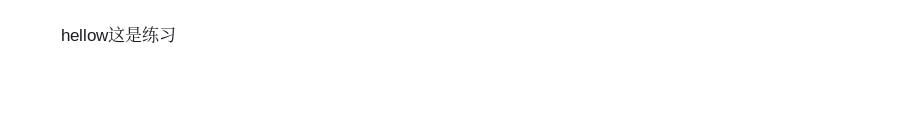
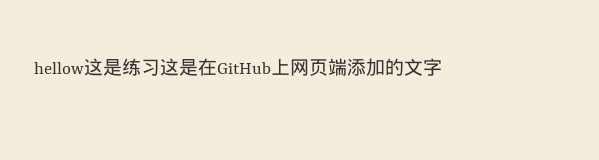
(176, 35) none -> [160,58,442,76] 这是在GitHub上网页端添加的文字

